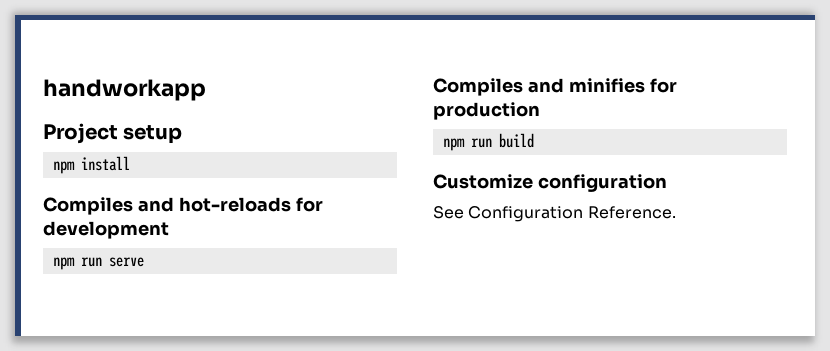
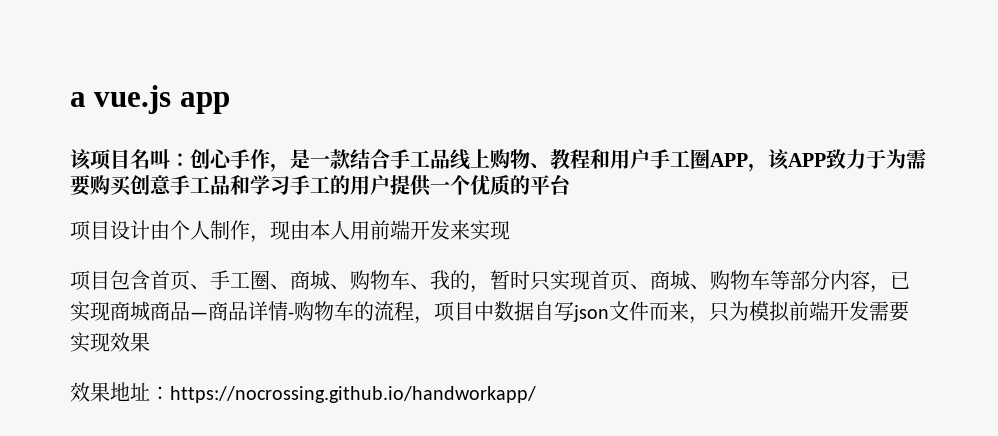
[43,79,206,101] [43,123,183,144] [52,156,130,174] [43,197,323,215] [43,221,169,239] [52,257,144,270] [433,78,677,96] [433,102,540,120] [442,133,534,151] [433,174,667,192] [433,206,676,222] handworkapp // Project setup // npm install // Compiles and hot-reloads for development // npm run serve // Compiles and minifies for production // npm run build // Customize configuration // See Configuration Reference. -> [70,85,230,114] [70,148,926,172] [70,174,571,197] [70,220,510,243] [70,270,910,293] [70,301,909,324] [70,332,150,353] [70,382,536,403] a vue.js app // 该项目名叫：创心手作，是一款结合手工品线上购物、教程和用户手工圈APP，该APP致力于为需要购买创意手工品和学习手工的用户提供一个优质的平台 // 项目设计由个人制作，现由本人用前端开发来实现 // 项目包含首页、手工圈、商城、购物车、我的，暂时只实现首页、商城、购物车等部分内容，已实现商城商品—商品详情-购物车的流程，项目中数据自写json文件而来，只为模拟前端开发需要实现效果 // 效果地址：https://nocrossing.github.io/handworkapp/

